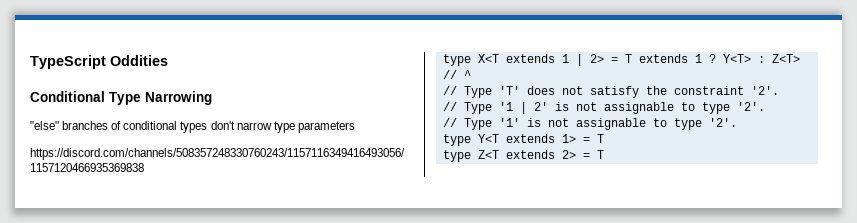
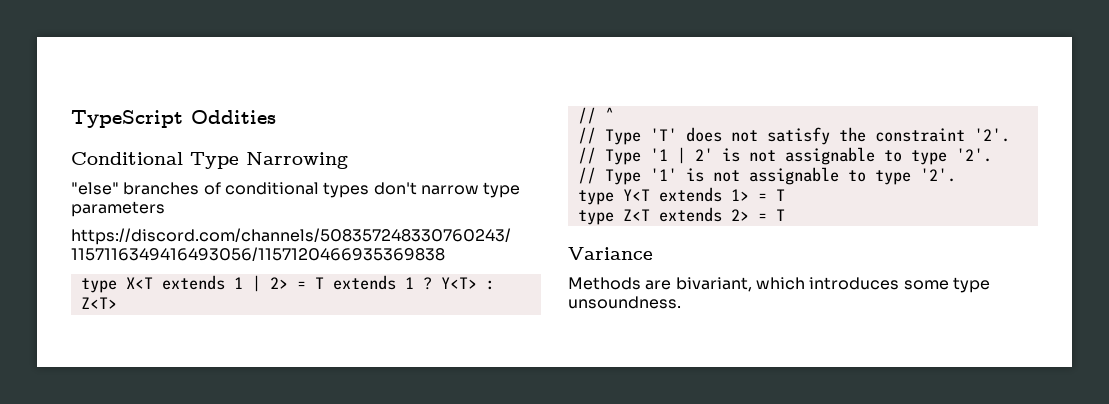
(604, 154) none -> [568,247,653,260] [568,277,990,293] [568,296,681,309] // Variance // Methods are bivariant, which introduces some type unsoundness.

